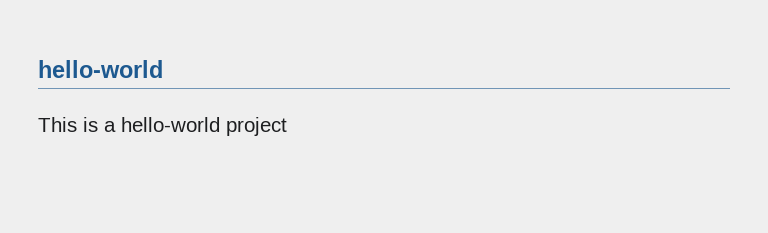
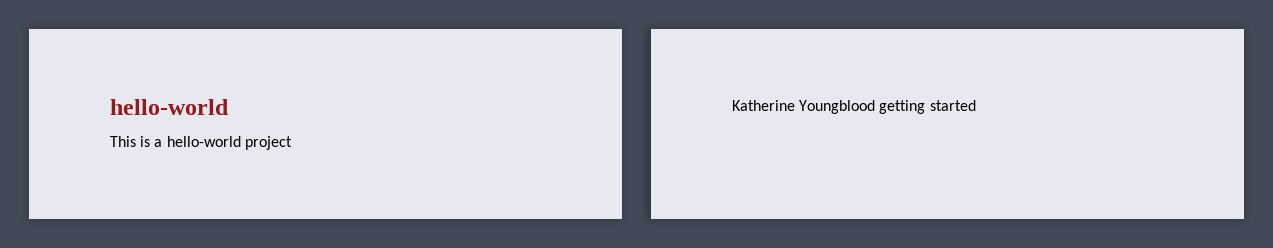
(287, 126) none -> [732,100,976,114] // Katherine Youngblood getting started

